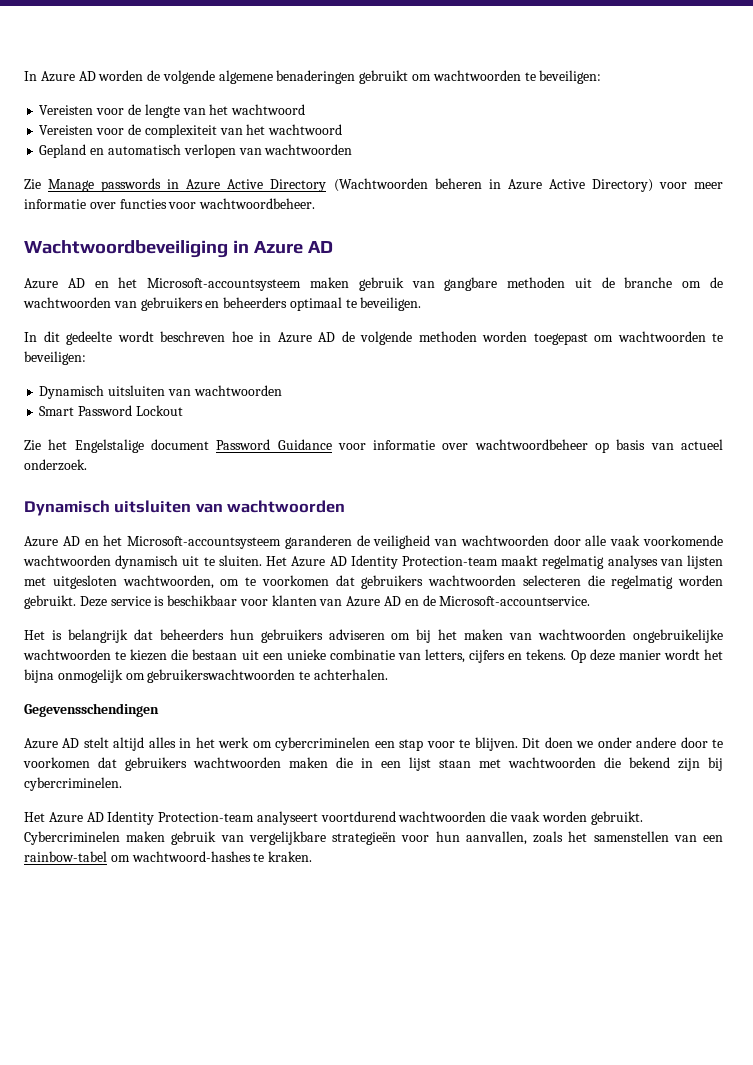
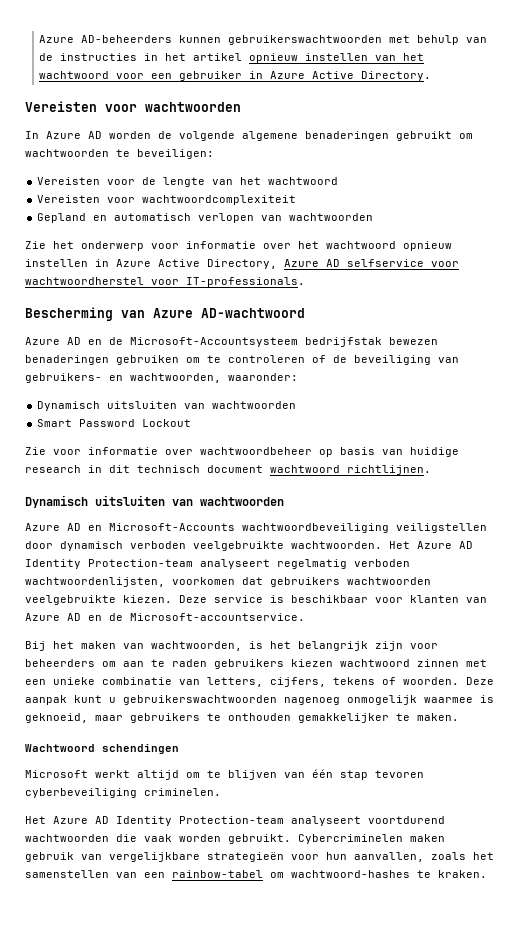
(24, 76) none -> [39,35,488,45] [39,53,425,63] [39,71,432,81] [25,101,241,112] Azure AD-beheerders kunnen gebruikerswachtwoorden met behulp van de instructies in het artikel opnieuw instellen van het wachtwoord voor een gebruiker in Azure Active Directory. // Vereisten voor wachtwoorden //
[127,124,343,138] de complexiteit van het wachtwoord -> [142,195,297,205] wachtwoordcomplexiteit
[48,178,723,192] [24,198,316,209] [24,240,333,258] [24,277,724,291] [23,297,422,311] [24,331,723,345] [24,351,86,365] Manage passwords in Azure Active Directory (Wachtwoorden beheren in Azure Active Directory) voor meer informatie over functies voor wachtwoordbeheer. // Wachtwoordbeveiliging in Azure AD // Azure AD en het Microsoft-accountsysteem maken gebruik van gangbare methoden uit de branche om de wachtwoorden van gebruikers en beheerders optimaal te beveiligen. // In dit gedeelte wordt beschreven hoe in Azure AD de volgende methoden worden toegepast om wachtwoorden te beveiligen: -> [53,241,452,251] [25,259,459,269] [25,277,305,287] [25,307,305,321] [25,337,438,347] [25,355,459,365] [25,373,298,383] het onderwerp voor informatie over het wachtwoord opnieuw instellen in Azure Active Directory, Azure AD selfservice voor wachtwoordherstel voor IT-professionals. // Bescherming van Azure AD-wachtwoord // Azure AD en de Microsoft-Accountsysteem bedrijfstak bewezen benaderingen gebruiken om te controleren of de beveiliging van gebruikers- en wachtwoorden, waaronder:
[48,439,332,453] het Engelstalige document Password Guidance -> (46, 451) none
[680,439,723,450] [24,459,87,471] actueel onderzoek. -> [410,447,459,457] [25,465,431,475] huidige research in dit technisch document wachtwoord richtlijnen.
[103,535,723,549] [23,555,723,569] [24,575,723,589] [24,595,76,609] het Microsoft-accountsysteem garanderen de veiligheid van wachtwoorden door alle vaak voorkomende wachtwoorden dynamisch uit te sluiten. Het Azure AD Identity Protection-team maakt regelmatig analyses van lijsten met uitgesloten wachtwoorden, om te voorkomen dat gebruikers wachtwoorden selecteren die regelmatig worden gebruikt. -> [109,523,487,533] [25,541,473,551] [25,559,410,569] [25,577,431,587] [25,595,172,605] Microsoft-Accounts wachtwoordbeveiliging veiligstellen door dynamisch verboden veelgebruikte wachtwoorden. Het Azure AD Identity Protection-team analyseert regelmatig verboden wachtwoordenlijsten, voorkomen dat gebruikers wachtwoorden veelgebruikte kiezen.
[24,629,724,643] [23,649,259,661] Het is belangrijk dat beheerders hun gebruikers adviseren om bij het maken van wachtwoorden ongebruikelijke wachtwoorden te kiezen die bestaan uit -> [25,641,438,651] [25,659,487,669] Bij het maken van wachtwoorden, is het belangrijk zijn voor beheerders om aan te raden gebruikers kiezen wachtwoord zinnen met
[469,649,723,663] [24,669,388,683] [24,703,159,717] [24,737,724,751] [23,757,723,771] [24,777,122,791] cijfers en tekens. Op deze manier wordt het bijna onmogelijk om gebruikerswachtwoorden te achterhalen. // Gegevensschendingen // Azure AD stelt altijd alles in het werk om cybercriminelen een stap voor te blijven. Dit doen we onder andere door te voorkomen dat gebruikers wachtwoorden maken die in een lijst staan met wachtwoorden die bekend zijn bij cybercriminelen. -> [270,677,494,687] [25,695,494,705] [25,713,459,723] [25,744,179,754] [25,769,424,780] [25,788,221,798] cijfers, tekens of woorden. Deze aanpak kunt u gebruikerswachtwoorden nagenoeg onmogelijk waarmee is geknoeid, maar gebruikers te onthouden gemakkelijker te maken. // Wachtwoord schendingen // Microsoft werkt altijd om te blijven van één stap tevoren cyberbeveiliging criminelen.

